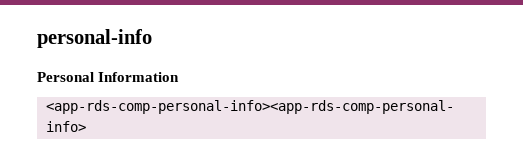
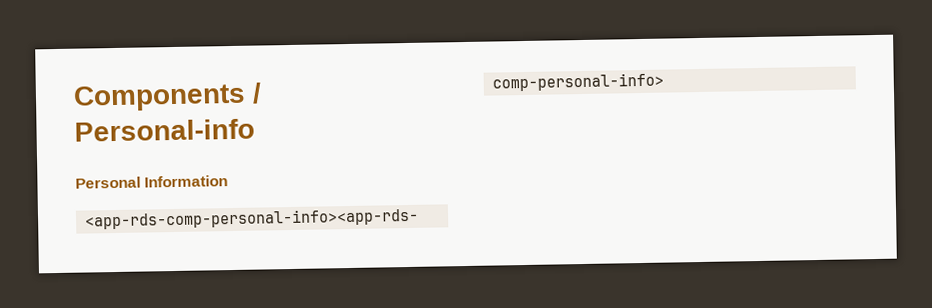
[37,29,152,48] personal-info -> [73,82,262,112] [74,118,255,142] Components / Personal-info

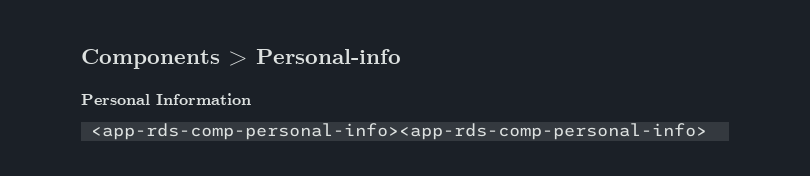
[252,82,262,104] / -> [228,51,248,66] >

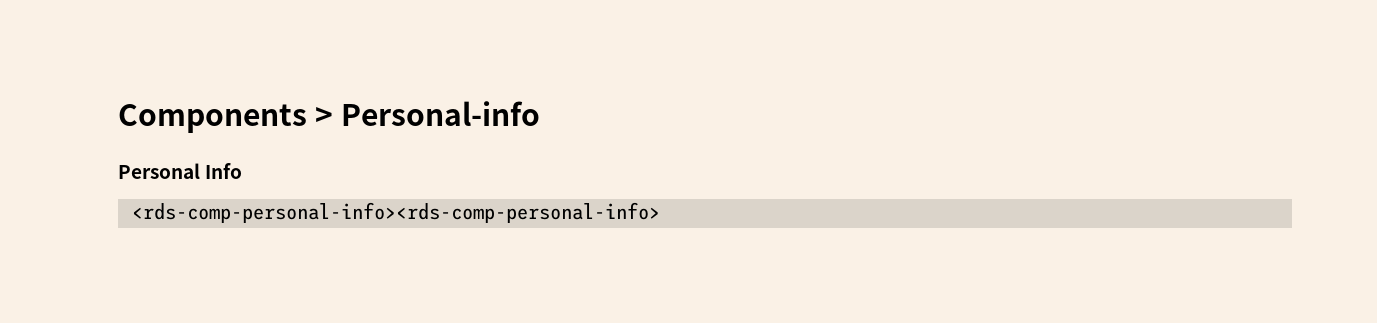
[156,93,251,105] [90,123,707,140] Information // <app-rds-comp-personal-info><app-rds-comp-personal-info> -> [205,163,243,179] [131,202,660,223] Info // <rds-comp-personal-info><rds-comp-personal-info>

